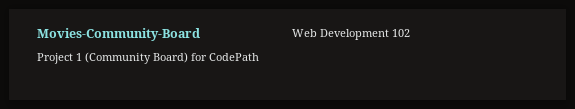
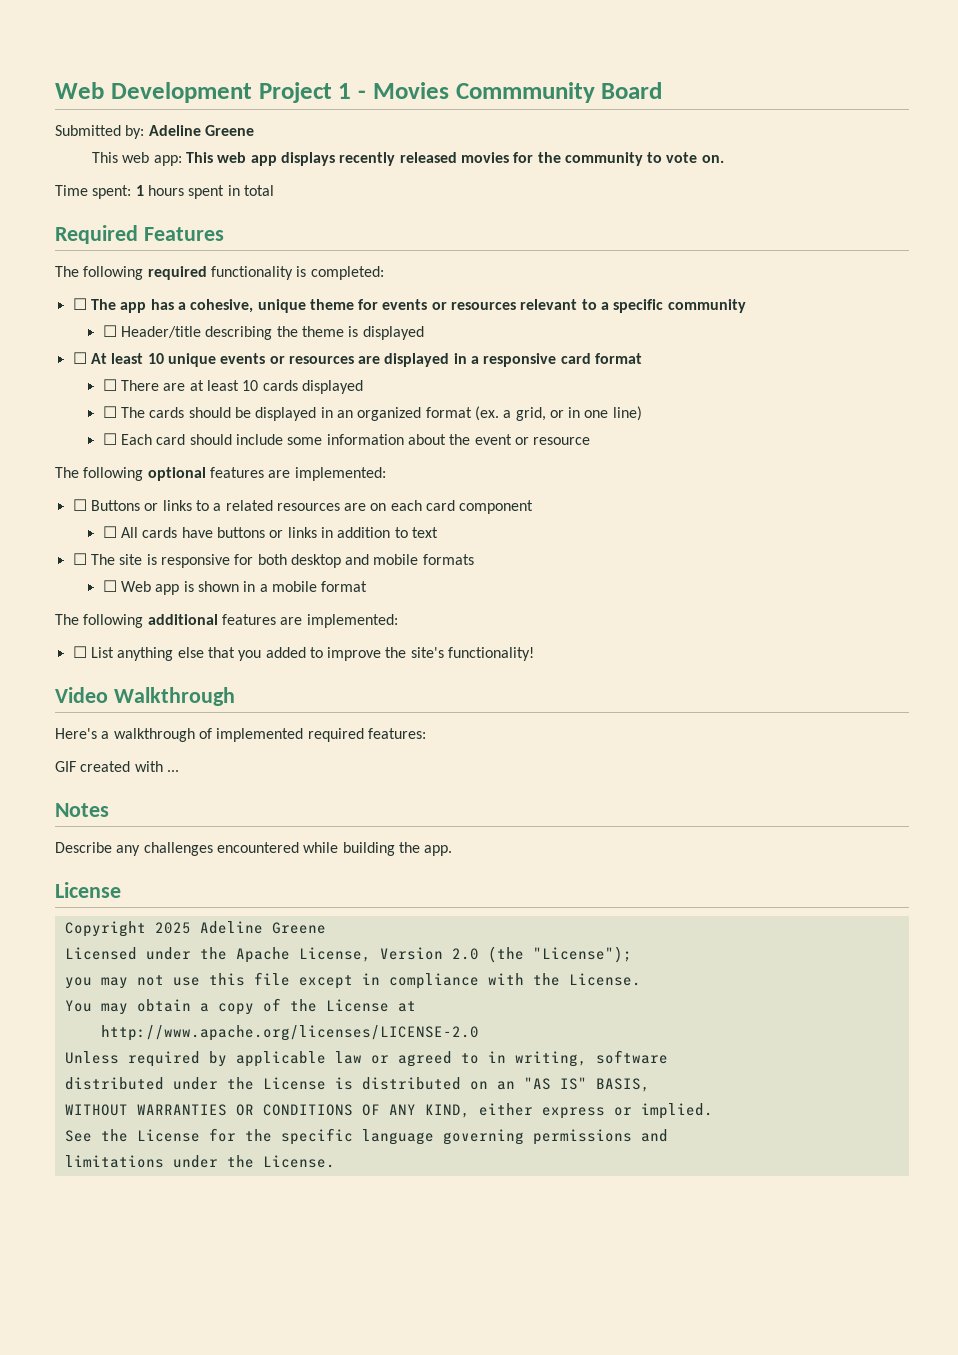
[37,28,200,41] [37,52,259,64] [292,29,410,40] Movies-Community-Board // Project 1 (Community Board) for CodePath Web Development 102 -> [55,82,663,103] [55,125,254,139] [91,152,724,166] [55,185,274,199] [55,225,224,244] [55,266,384,280] [72,298,746,313] [102,325,424,340] [72,352,643,367] [102,379,363,394] [102,406,642,421] [102,433,591,445] [55,467,386,481] [72,499,534,514] [102,526,438,538] [72,553,474,568] [102,580,368,595] [55,614,398,628] [72,646,535,661] [55,687,235,706] [55,728,426,742] [55,761,179,772] [55,803,109,817] [55,842,453,856] [55,882,121,898] [64,921,326,937] [64,946,632,963] [64,972,641,989] [64,998,416,1015] [100,1025,479,1041] [64,1050,668,1067] [64,1077,650,1092] [64,1103,713,1119] [64,1128,668,1145] [64,1155,335,1168] Web Development Project 1 - Movies Commmunity Board // Submitted by: Adeline Greene // This web app: This web app displays recently released movies for the community to vote on. // Time spent: 1 hours spent in total // Required Features // The following required functionality is completed: // ☐ The app has a cohesive, unique theme for events or resources relevant to a specific community // ☐ Header/title describing the theme is displayed // ☐ At least 10 unique events or resources are displayed in a responsive card format // ☐ There are at least 10 cards displayed // ☐ The cards should be displayed in an organized format (ex. a grid, or in one line) // ☐ Each card should include some information about the event or resource // The following optional features are implemented: // ☐ Buttons or links to a related resources are on each card component // ☐ All cards have buttons or links in addition to text // ☐ The site is responsive for both desktop and mobile formats // ☐ Web app is shown in a mobile format // The following additional features are implemented: // ☐ List anything else that you added to improve the site's functionality! // Video Walkthrough // Here's a walkthrough of implemented required features: // GIF created with ... // Notes // Describe any challenges encountered while building the app. // License // Copyright 2025 Adeline Greene // Licensed under the Apache License, Version 2.0 (the "License"); // you may not use this file except in compliance with the License. // You may obtain a copy of the License at // http://www.apache.org/licenses/LICENSE-2.0 // Unless required by applicable law or agreed to in writing, software // distributed under the License is distributed on an "AS IS" BASIS, // WITHOUT WARRANTIES OR CONDITIONS OF ANY KIND, either express or implied. // See the License for the specific language governing permissions and // limitations under the License.

